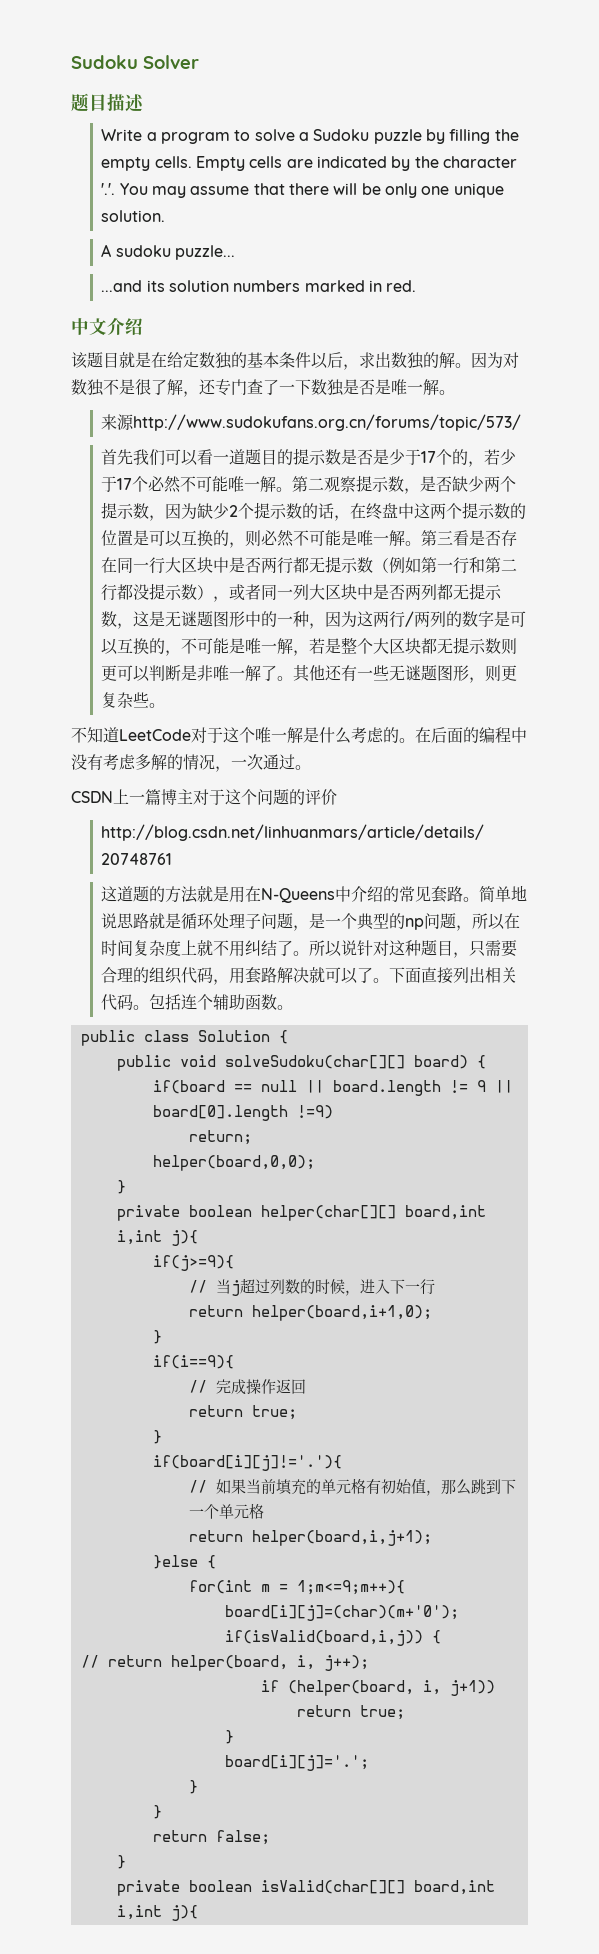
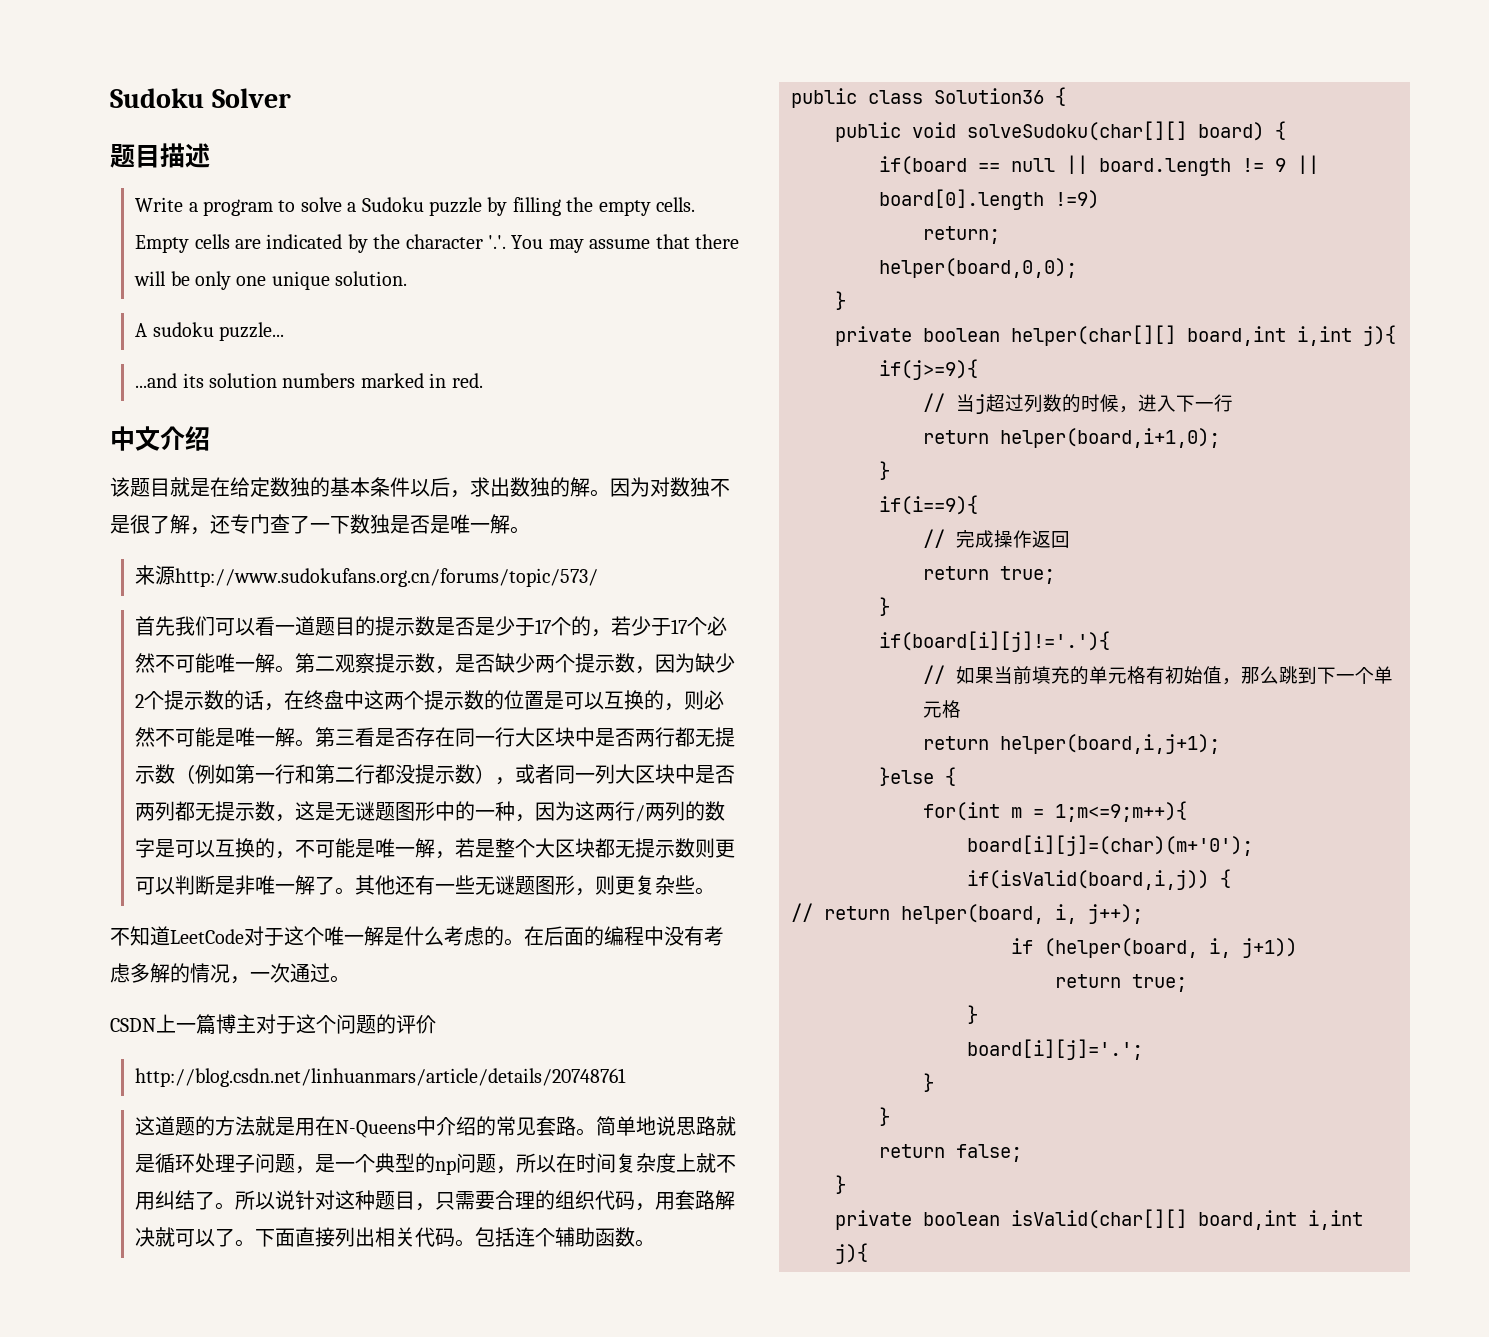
[197,1030,270,1042] Solution -> [934,88,1044,104] Solution36

